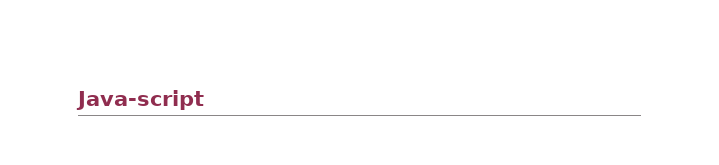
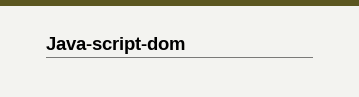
[76,90,204,110] Java-script -> [46,37,185,54] Java-script-dom

